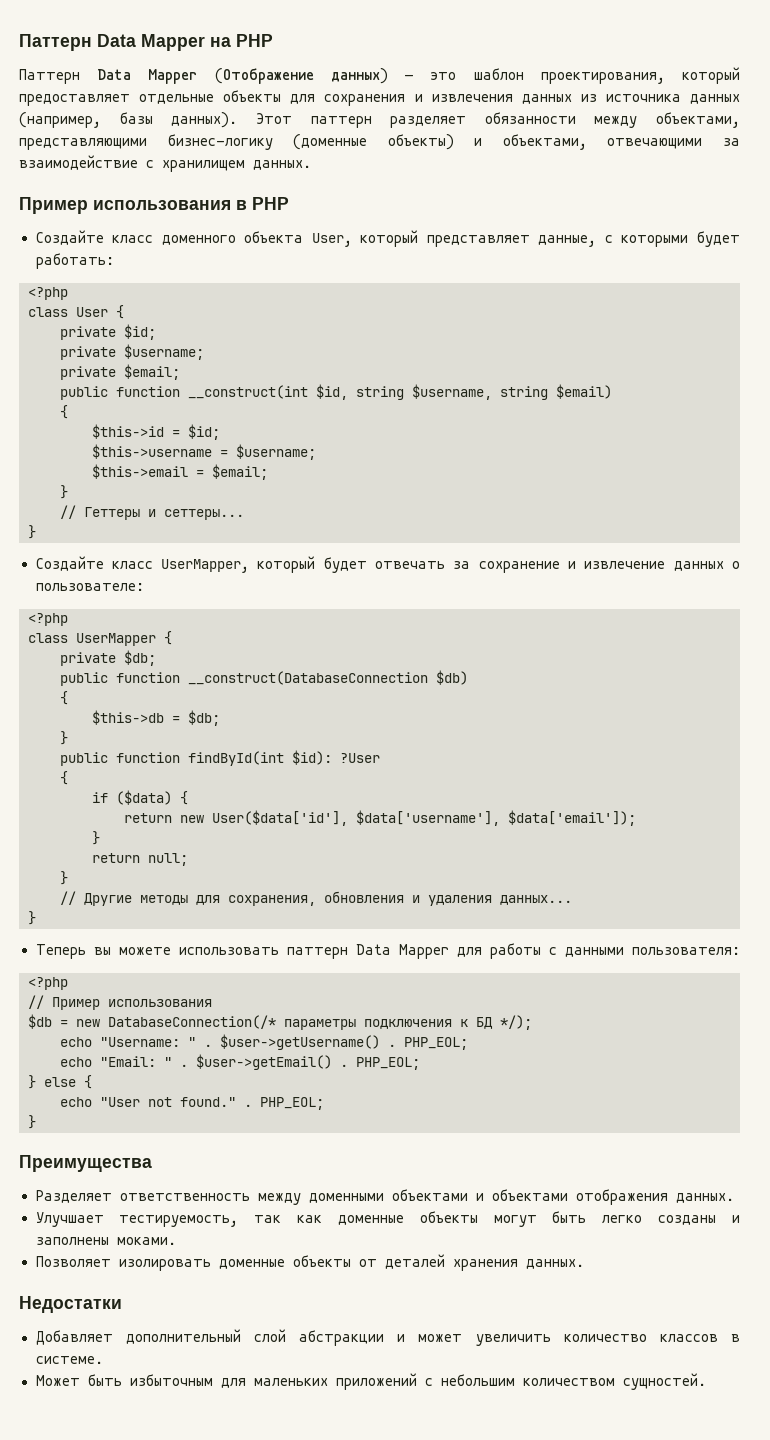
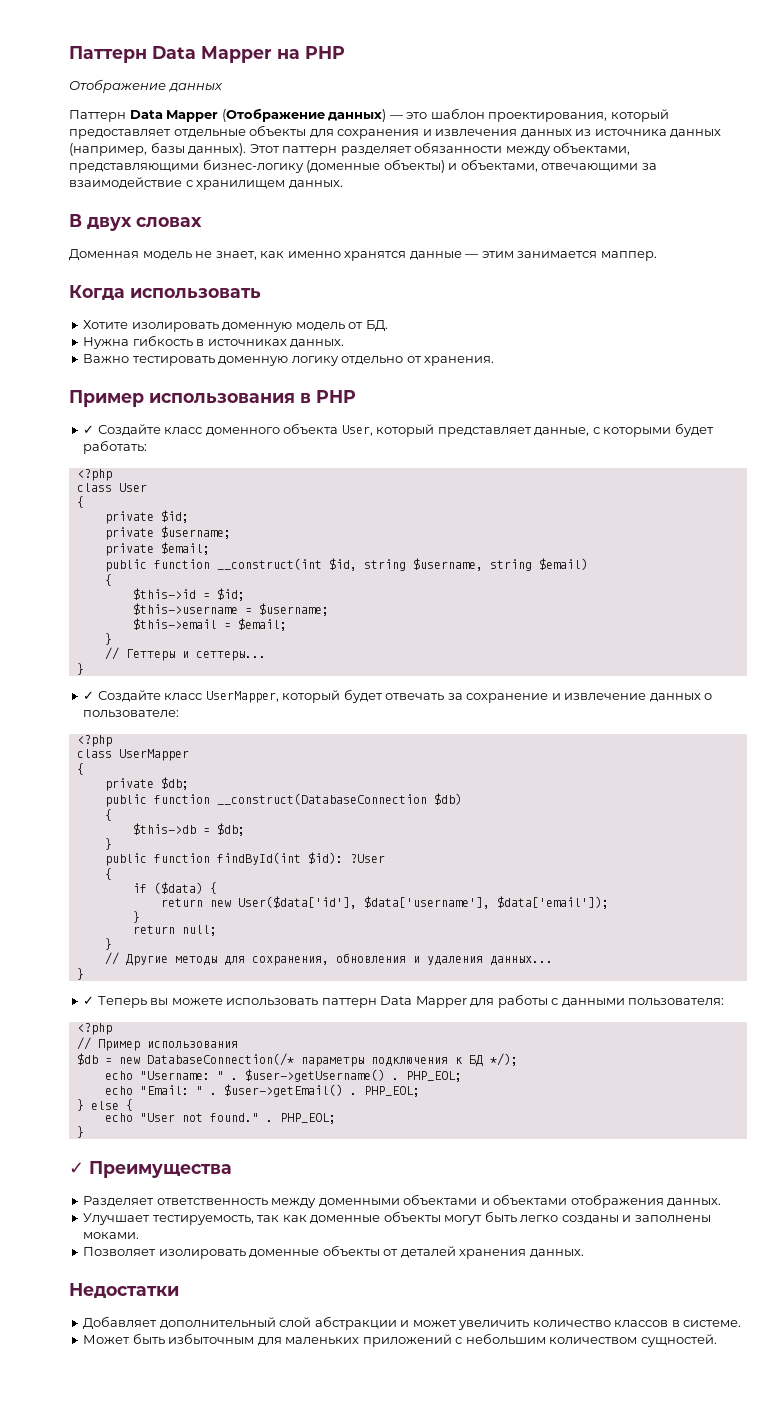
(273, 40) none -> [69,79,223,93] // Отображение данных
(311, 165) none -> [69,214,202,231] [69,249,657,261] [69,285,261,301] [83,320,388,332] [83,335,345,349] [83,354,495,366] // В двух словах // Доменная модель не знает, как именно хранятся данные — этим занимается маппер. // Когда использовать // Хотите изолировать доменную модель от БД. // Нужна гибкость в источниках данных. // Важно тестировать доменную логику отдельно от хранения.
(289, 203) none -> [83,425,95,434] ✓
(108, 312) none -> (147, 487) //
(36, 532) none -> [83,691,95,700] ✓
(156, 639) none -> (189, 755) //
(36, 918) none -> [83,996,95,1005] ✓
(36, 1122) none -> [69,1162,84,1174] ✓

